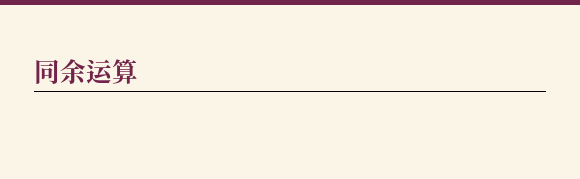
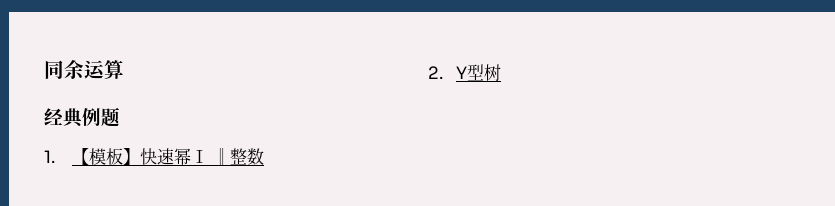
(138, 71) none -> [44,107,120,128] [44,148,264,165] [428,64,502,81] // 经典例题 // 1.【模板】快速幂Ⅰ ‖整数 // 2. Y型树

